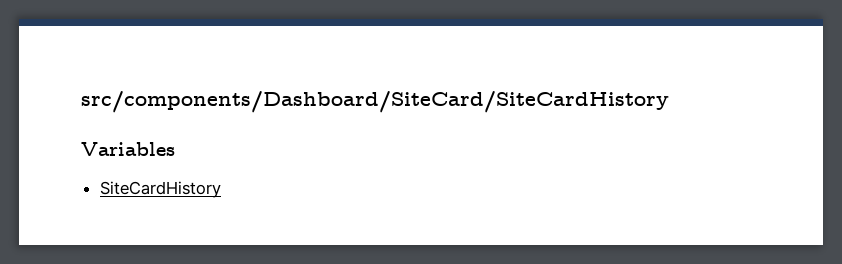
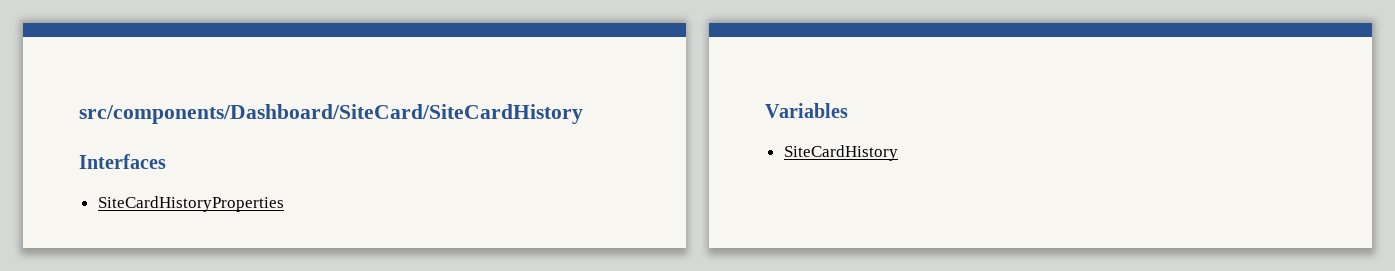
(669, 102) none -> [79,154,166,169] [97,196,284,212] // Interfaces // SiteCardHistoryProperties

